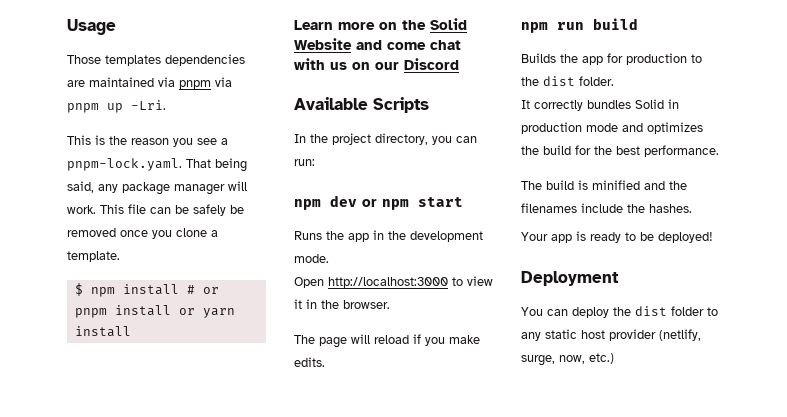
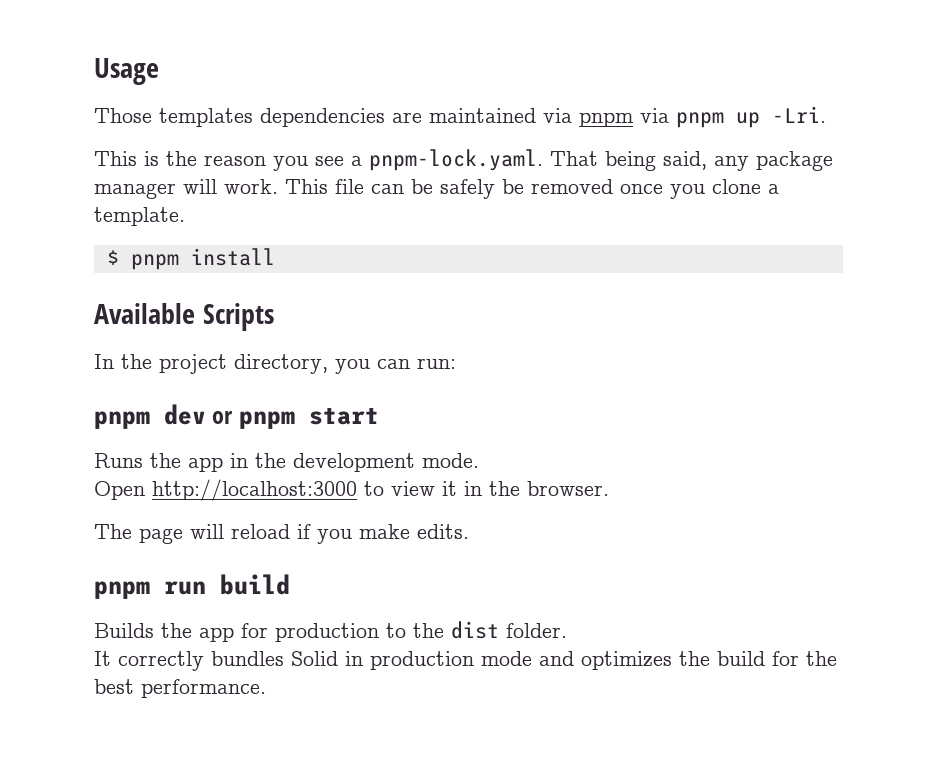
[90,284,219,297] [74,305,235,318] [74,326,131,337] [294,18,467,30] [294,38,461,50] [294,58,459,70] npm install # or pnpm install or yarn install // Learn more on the Solid Website and come chat with us on our Discord -> [130,248,275,270] pnpm install
[294,199,321,210] npm -> [94,411,150,429] pnpm
[382,199,409,210] npm -> [238,411,295,429] pnpm
[521,22,548,33] npm -> [94,581,150,599] pnpm
[521,180,687,190] [521,203,692,213] [521,231,713,243] [521,271,619,286] [521,306,718,318] [521,329,701,341] [521,353,614,366] // The build is minified and the filenames include the hashes. // Your app is ready to be deployed! // Deployment // You can deploy the dist folder to any static host provider (netlify, surge, now, etc.) -> (266, 688) none

